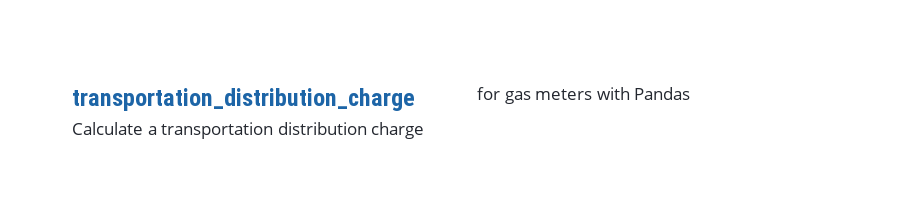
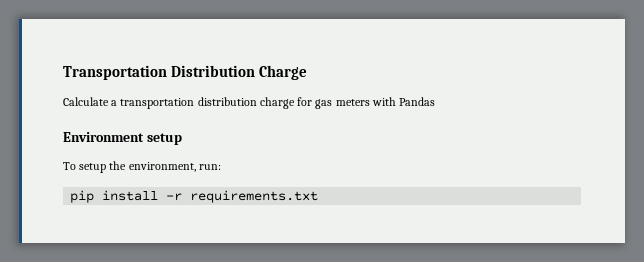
[72,88,415,111] transportation_distribution_charge -> [63,65,308,80] Transportation Distribution Charge
(691, 93) none -> [63,132,182,145] [63,161,221,173] [70,190,319,203] // Environment setup // To setup the environment, run: // pip install -r requirements.txt

